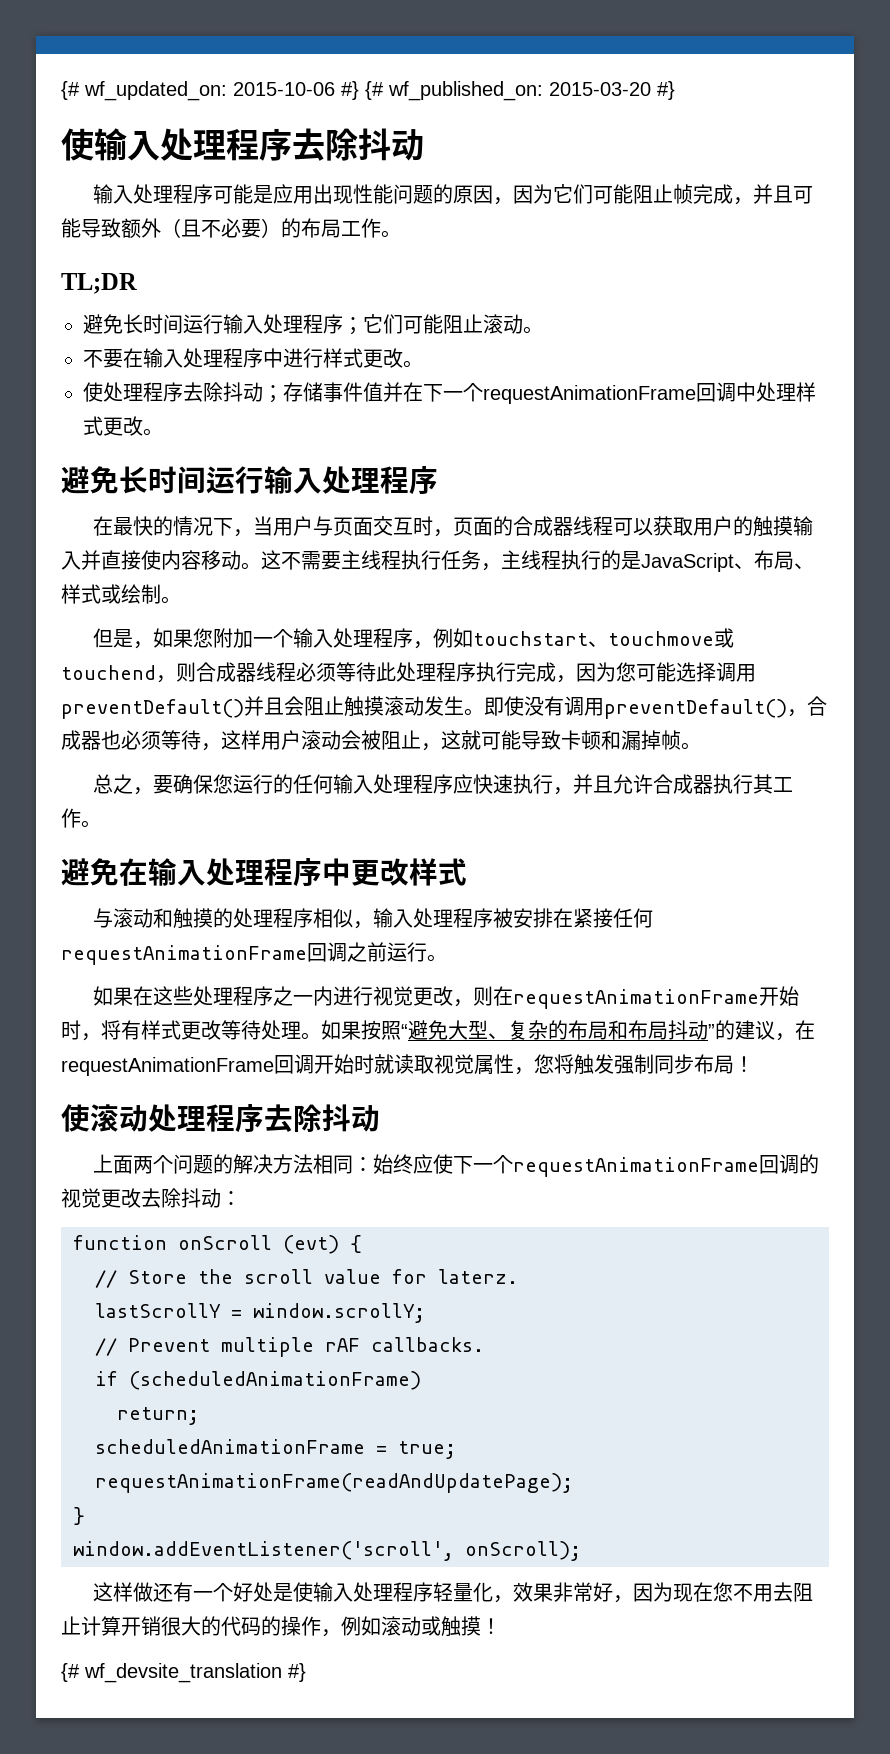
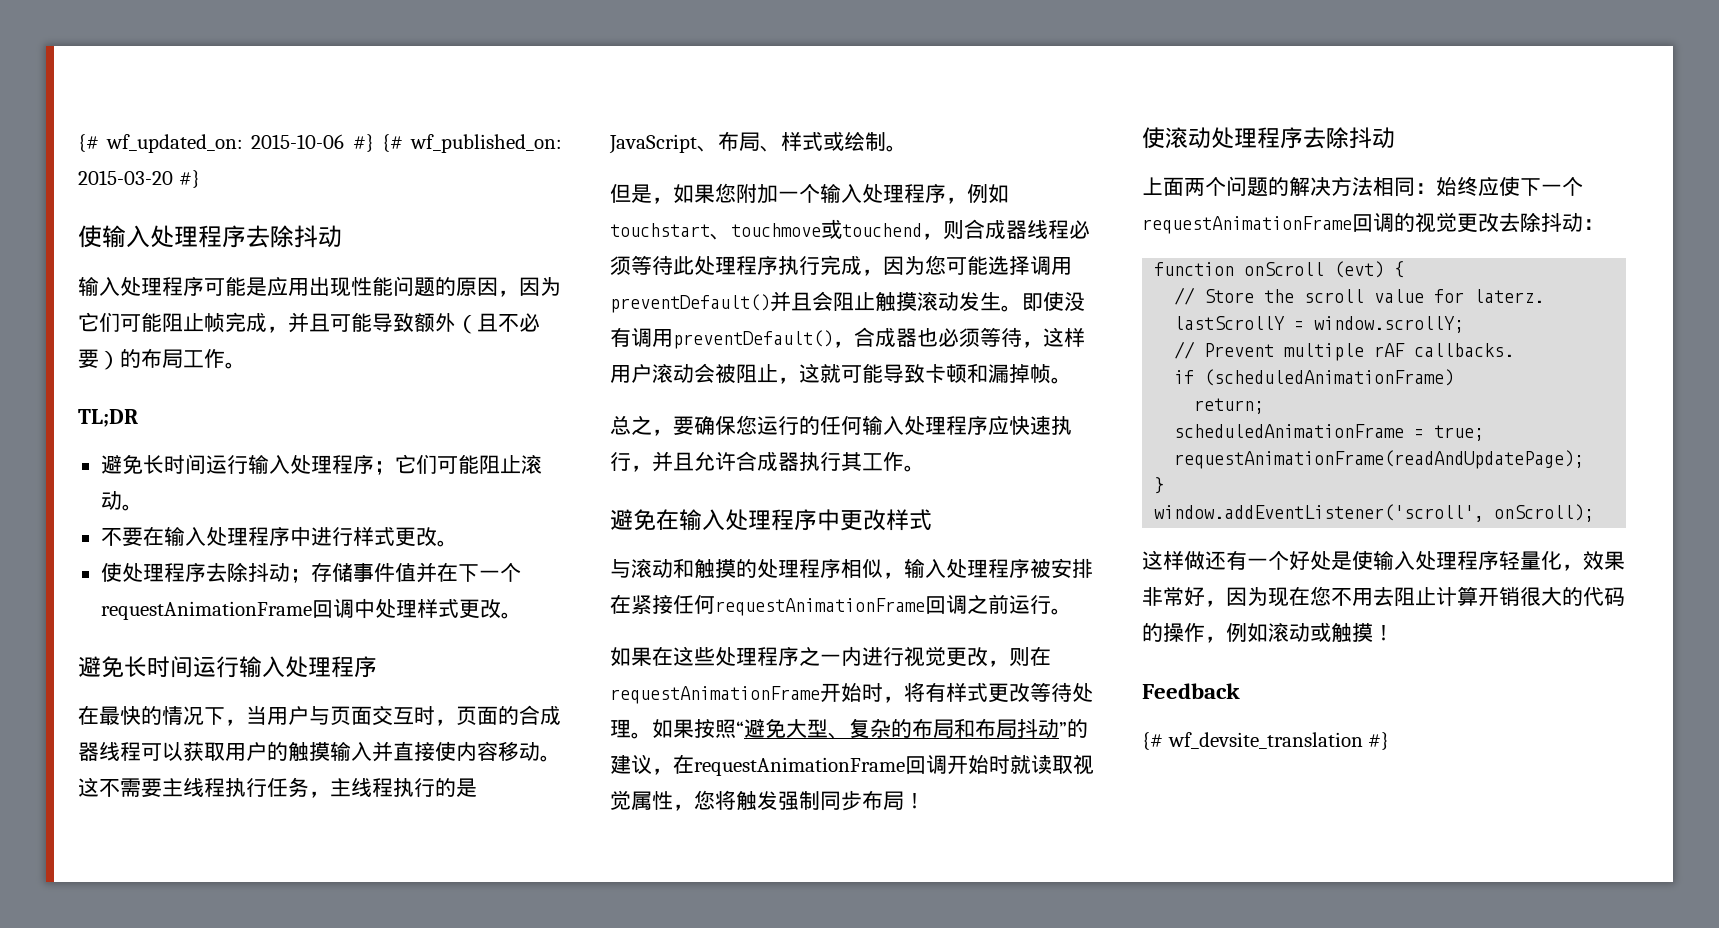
(501, 1626) none -> [1142,683,1240,699] // Feedback

